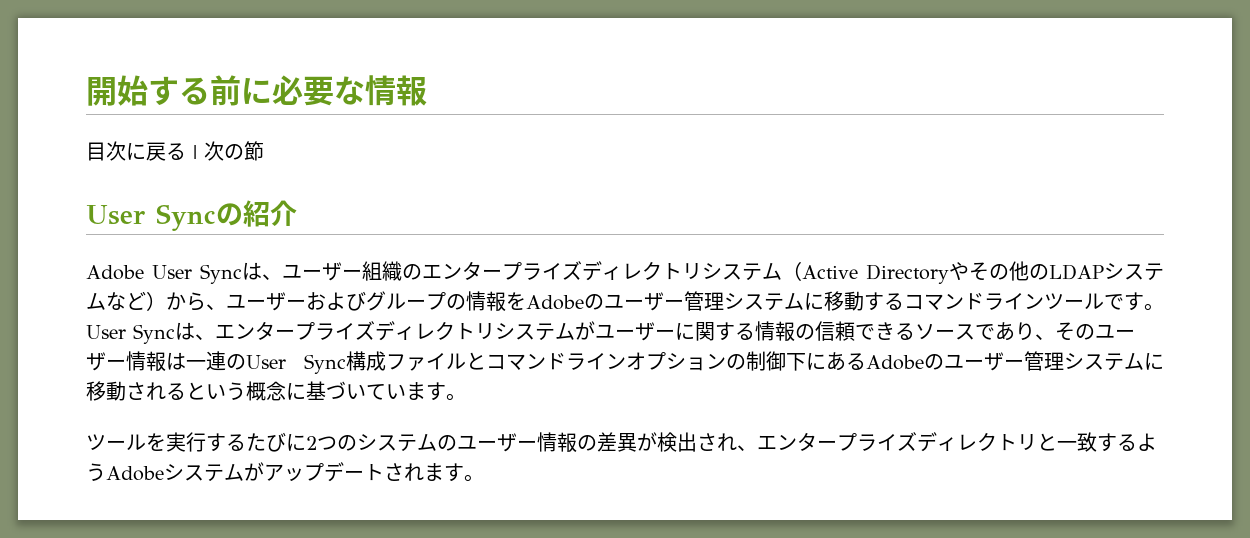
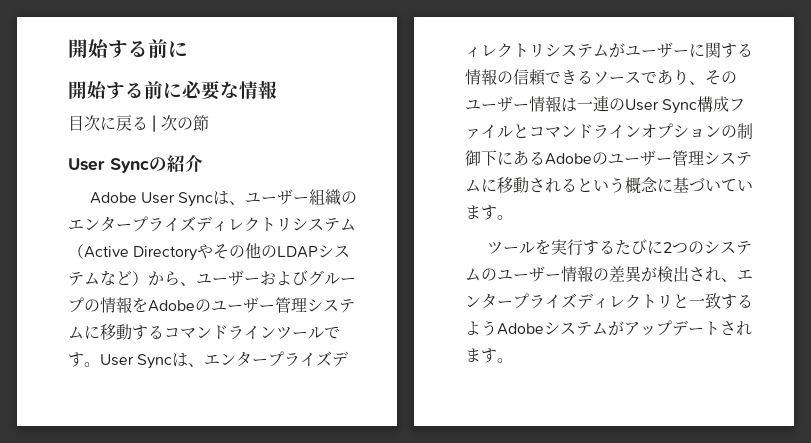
[86,75,272,106] 開始する前に -> [68,39,188,58] [68,81,182,99] 開始する前に // 開始する前に

